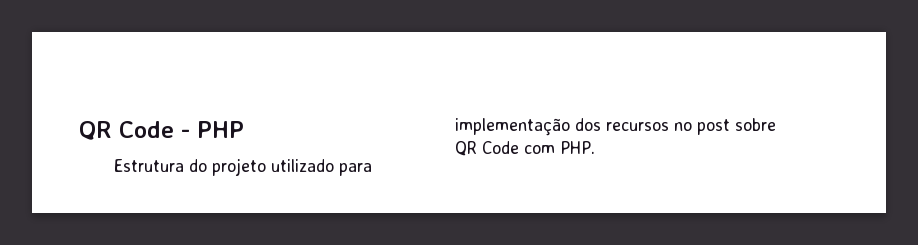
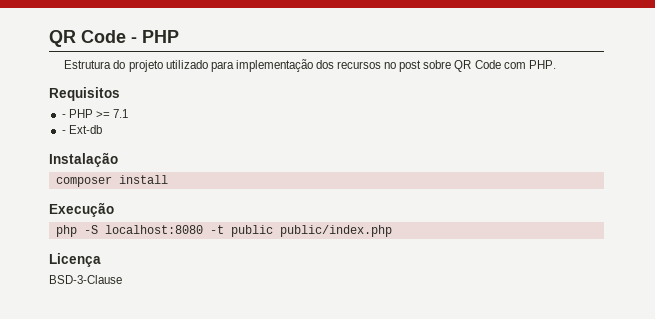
(595, 147) none -> [49,87,120,101] [61,109,128,118] [61,125,102,134] [49,152,118,167] [55,175,168,187] [49,202,114,217] [55,225,392,237] [49,253,101,267] [49,275,122,284] // Requisitos // - PHP >= 7.1 // - Ext-db // Instalação // composer install // Execução // php -S localhost:8080 -t public public/index.php // Licença // BSD-3-Clause

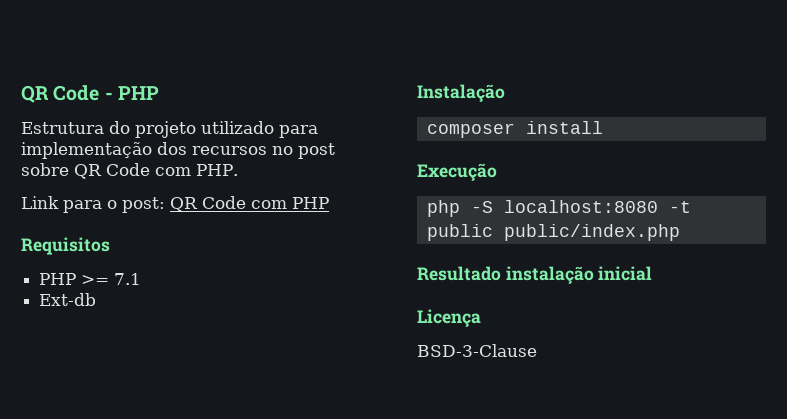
(556, 64) none -> [21,196,329,213] // Link para o post: QR Code com PHP
[61,114,66,118] - -> (110, 246) none
[61,130,66,134] - -> (142, 279) none
(392, 231) none -> [417,266,653,284] // Resultado instalação inicial

